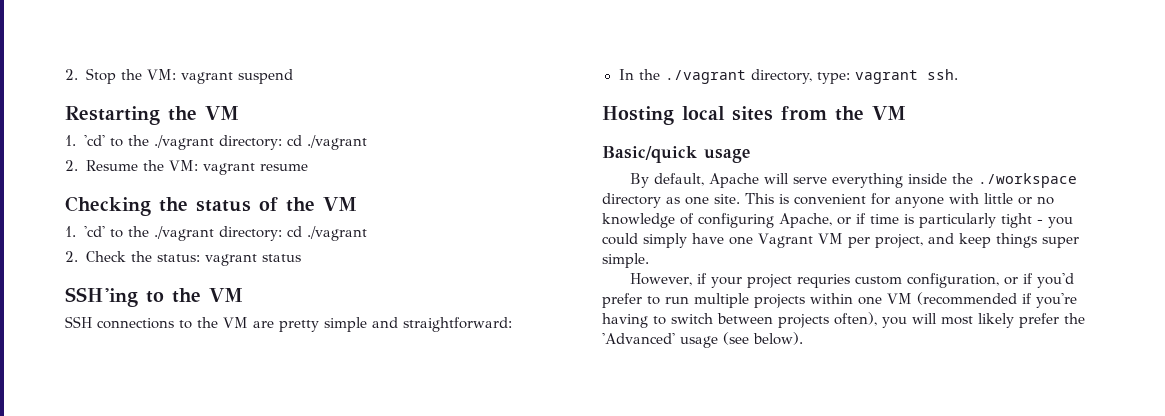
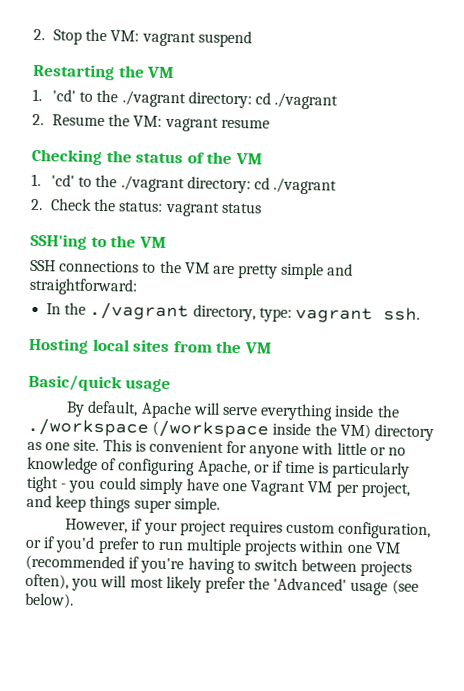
(1077, 180) none -> [152,419,371,440] (/workspace inside the VM)
[796,274,850,288] requries -> [228,520,283,537] requires

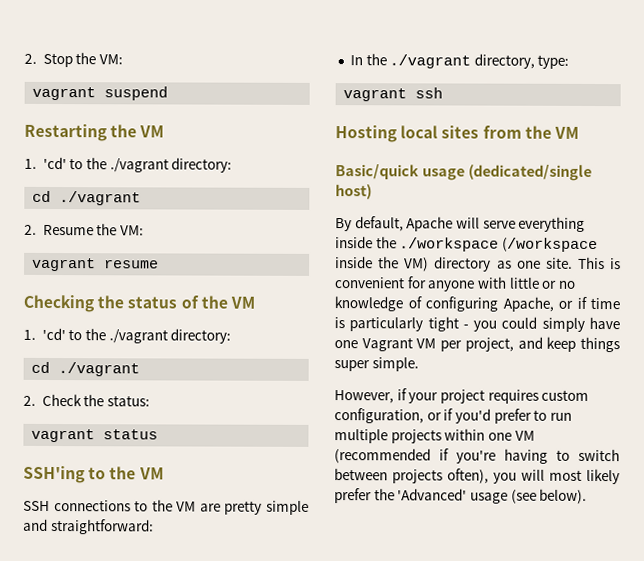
(140, 36) none -> (124, 59) //
(252, 100) none -> (233, 165) //
(163, 121) none -> (145, 230) //
(251, 185) none -> (232, 336) //
(164, 206) none -> (151, 401) //
[294,306,420,324] vagrant ssh. -> [343,87,444,102] // vagrant ssh
(172, 385) none -> [467,164,592,181] [335,184,372,200] (dedicated/single host)

